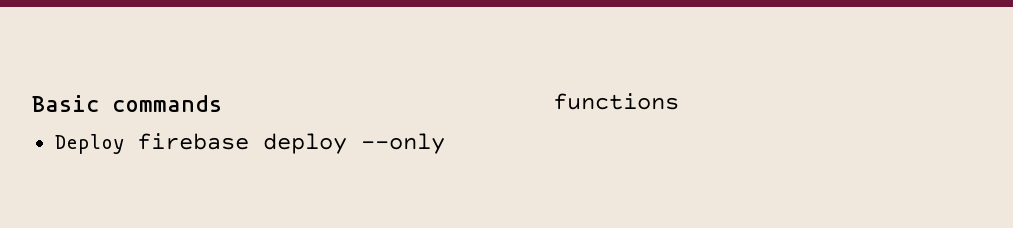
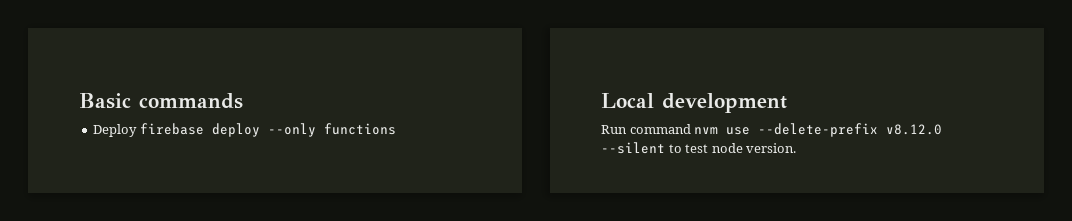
(679, 101) none -> [601,93,787,113] [601,123,943,137] [601,142,797,154] // Local development // Run command nvm use --delete-prefix v8.12.0 --silent to test node version.

